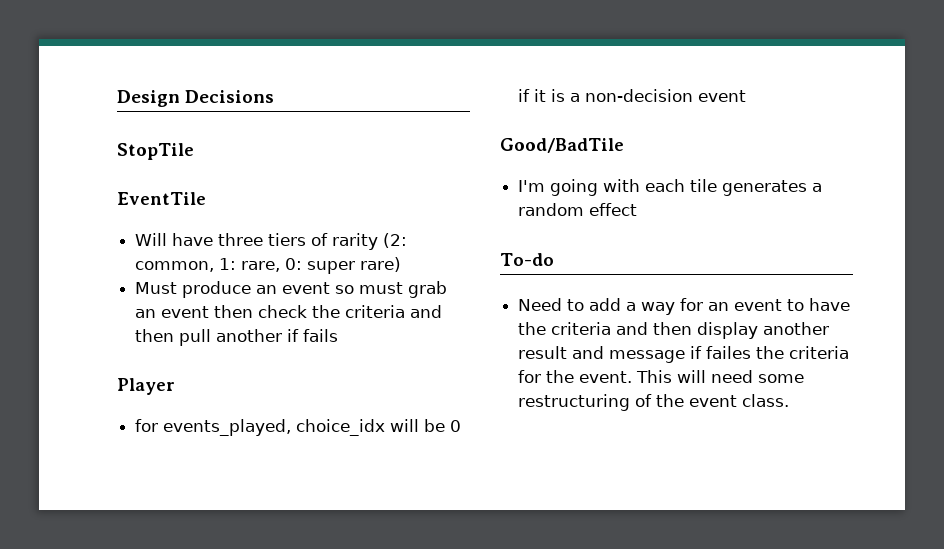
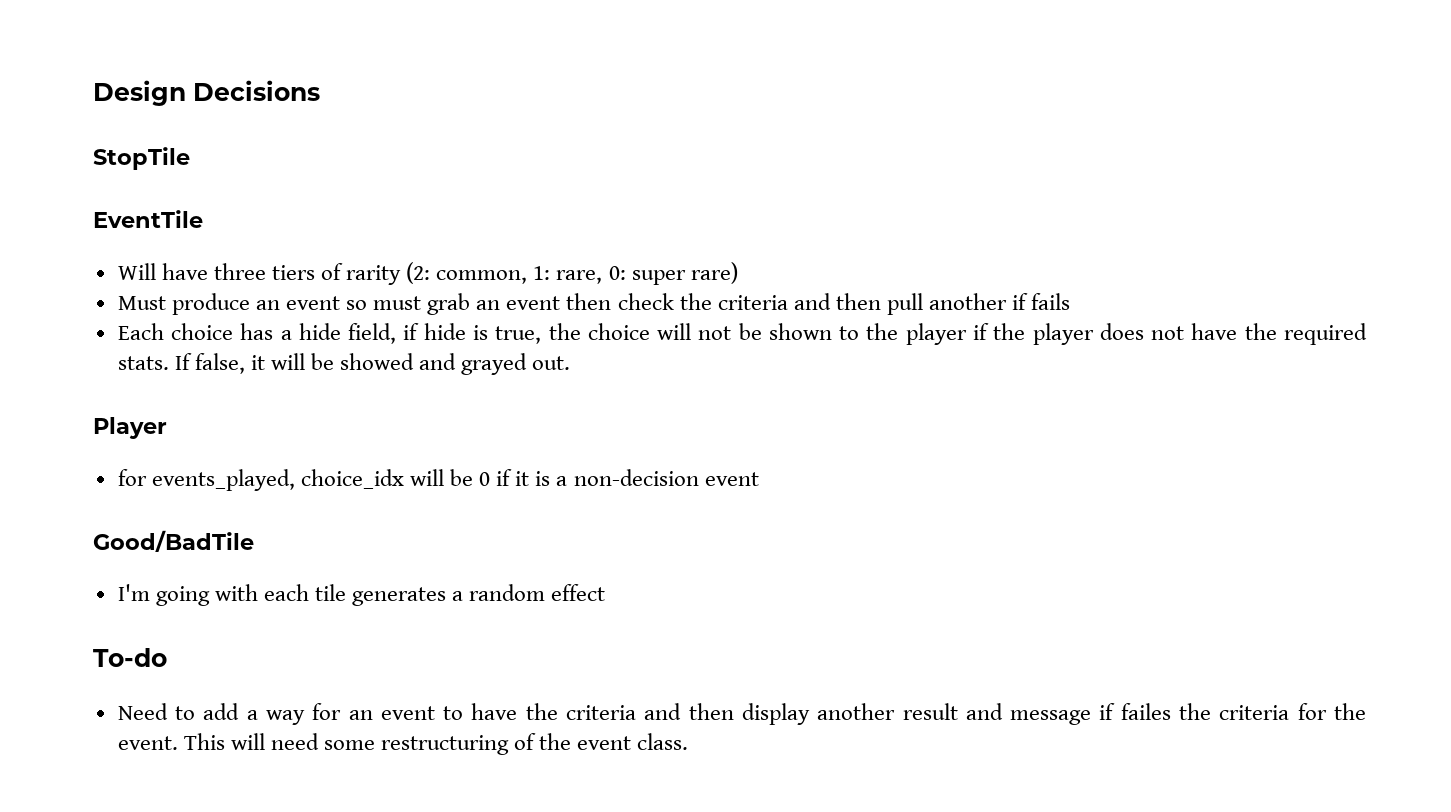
(339, 335) none -> [117,323,1368,345] [117,353,571,375] // Each choice has a hide field, if hide is true, the choice will not be shown to the player if the player does not have the required stats. If false, it will be showed and grayed out.

